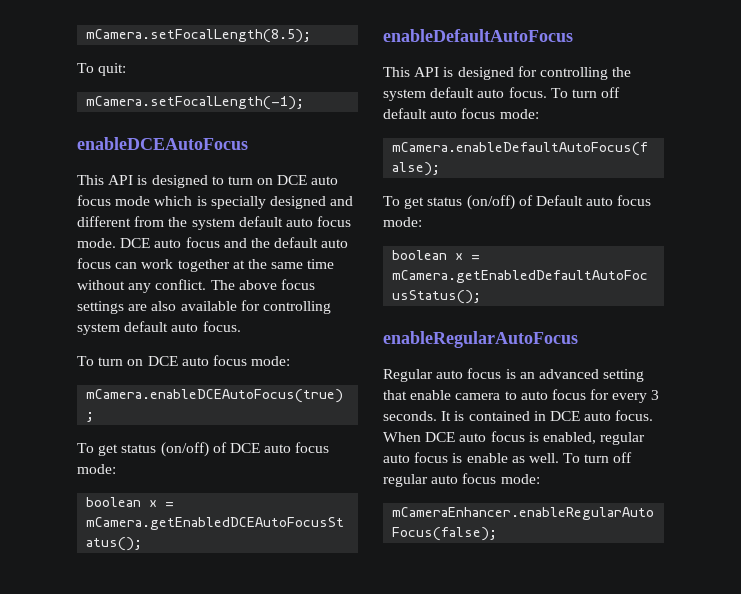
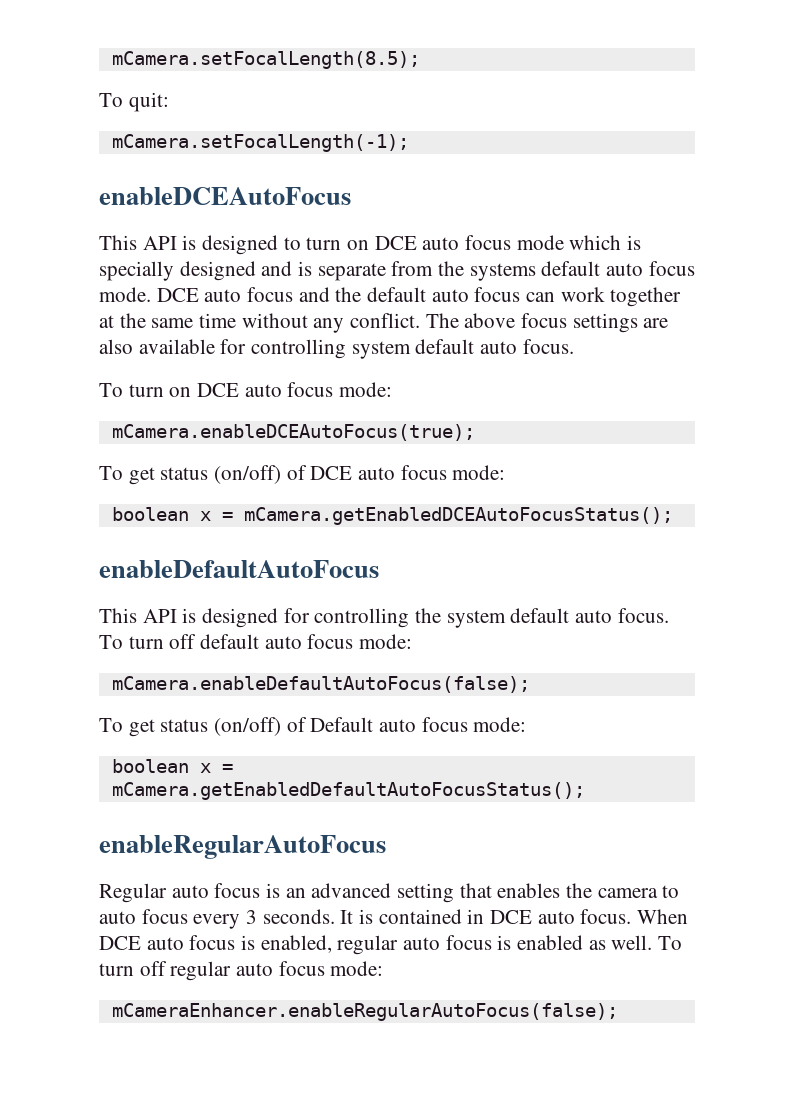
[77,216,131,227] different -> [298,261,386,281] is separate
[191,218,235,230] system -> [469,263,536,281] systems
[410,390,452,400] enable -> [497,883,593,898] enables the
[590,389,610,400] for -> (188, 916) none
[466,453,508,463] enable -> [517,935,584,950] enabled

